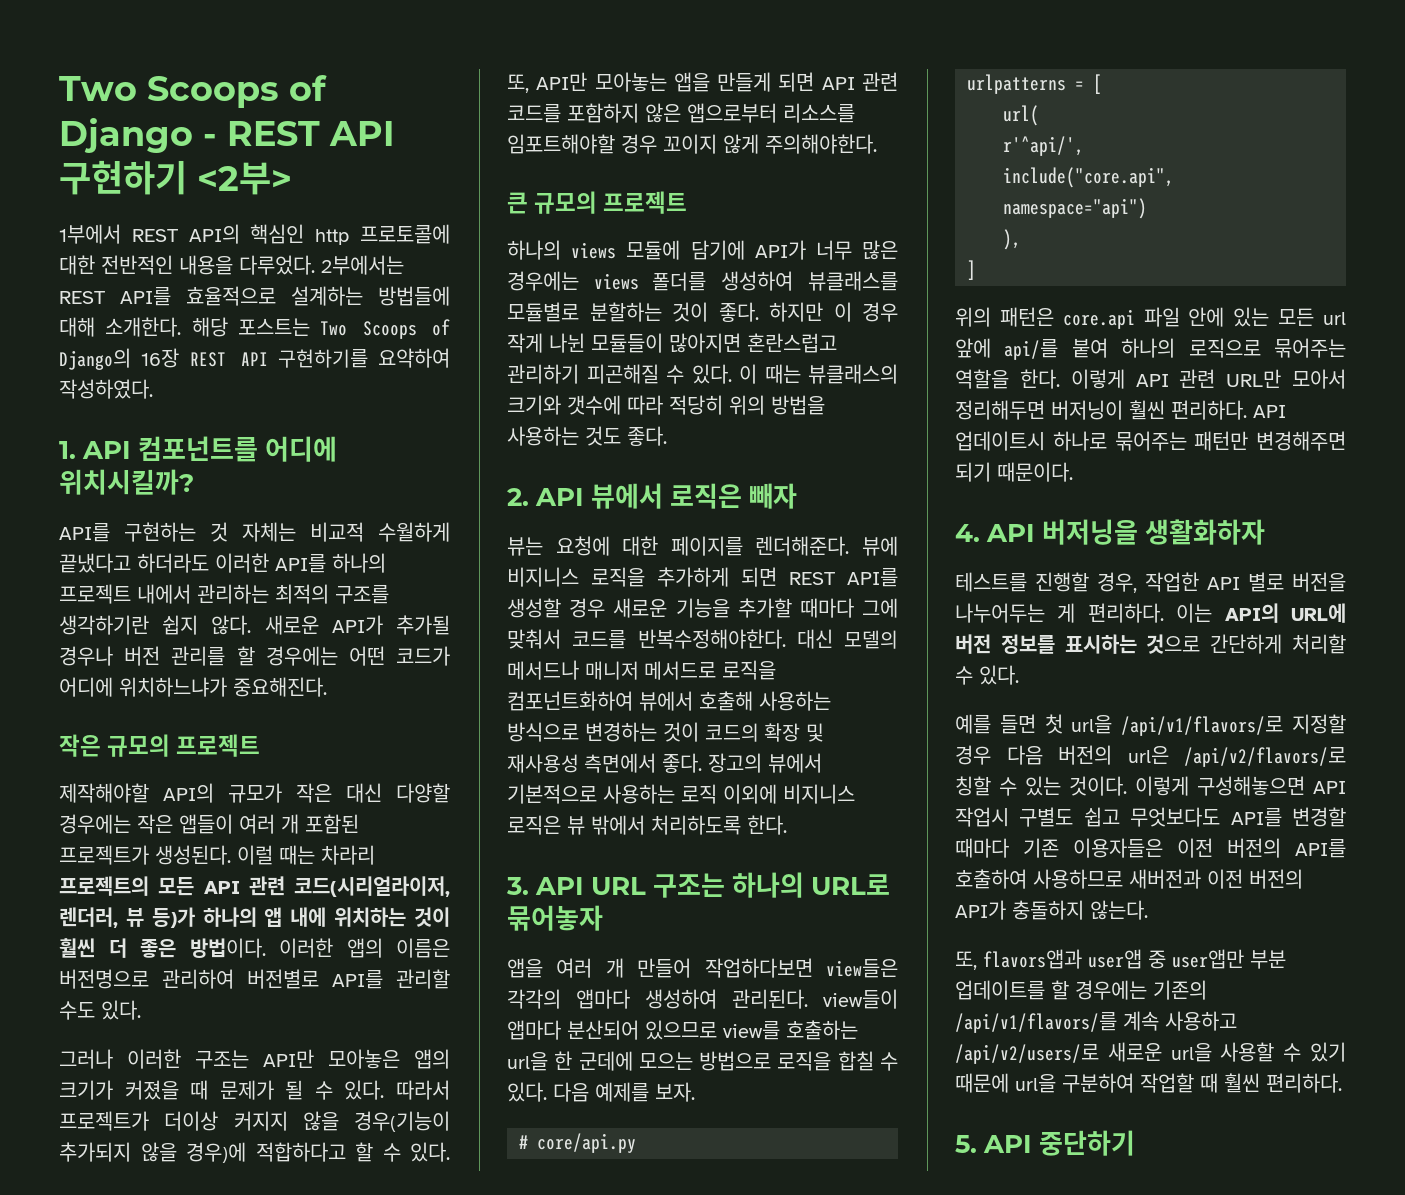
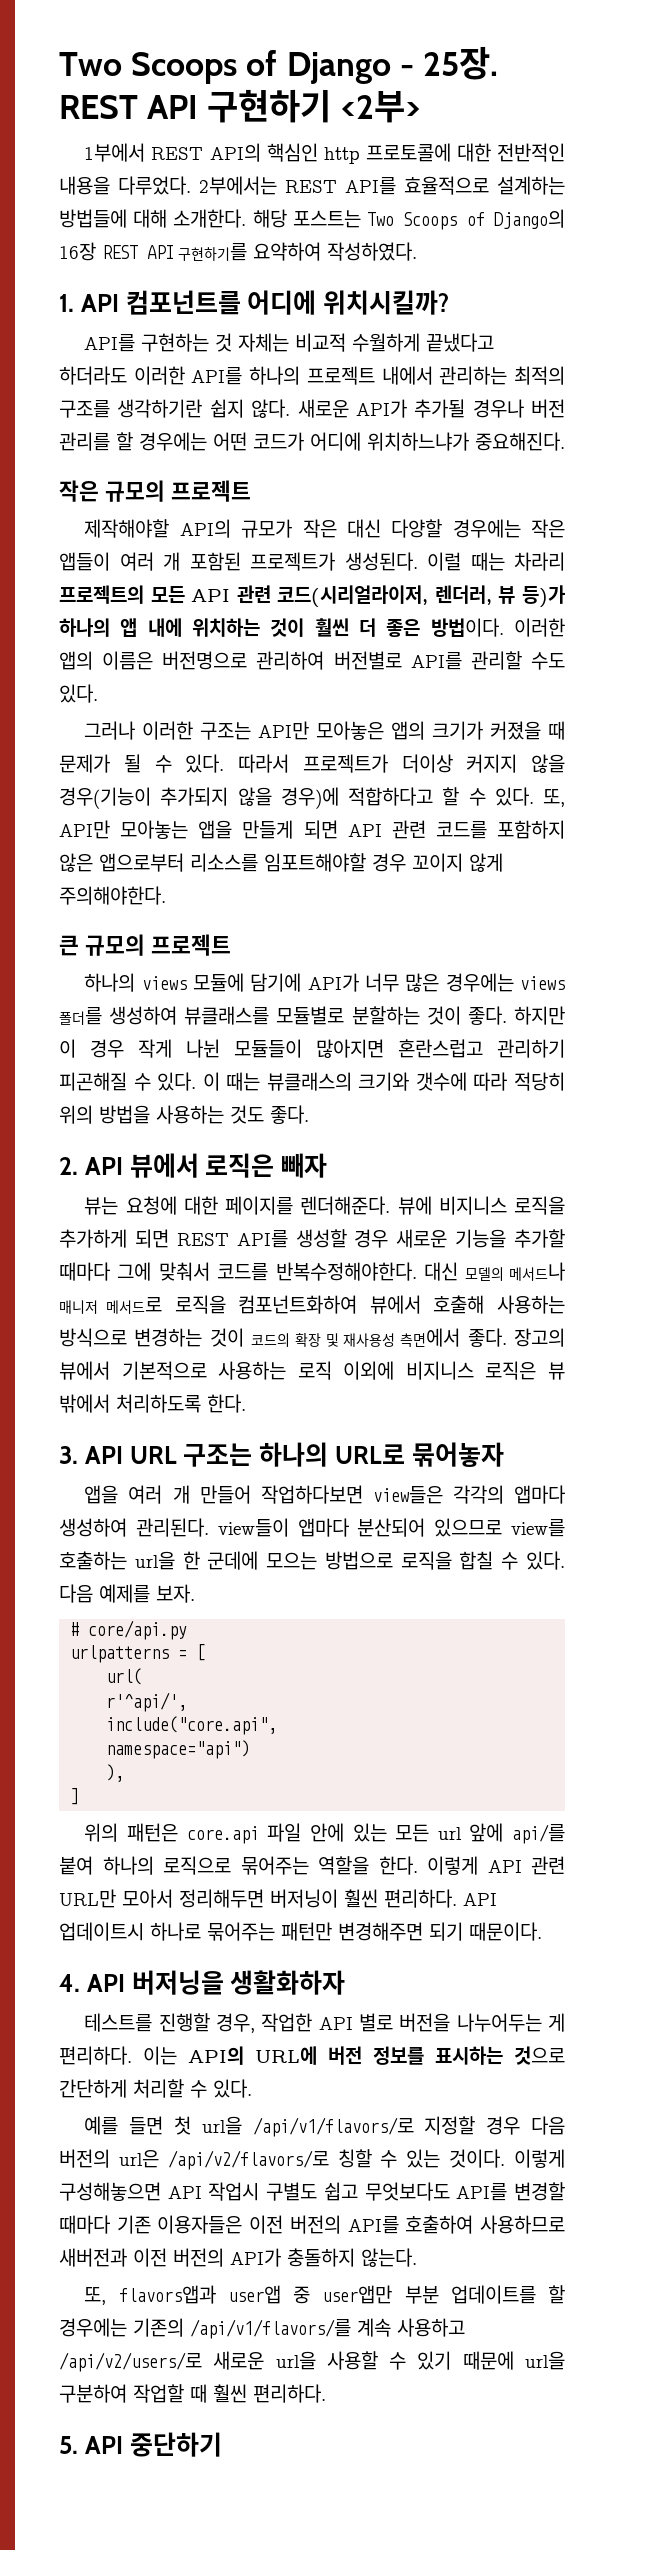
(217, 140) none -> [422,46,498,80] 25장.

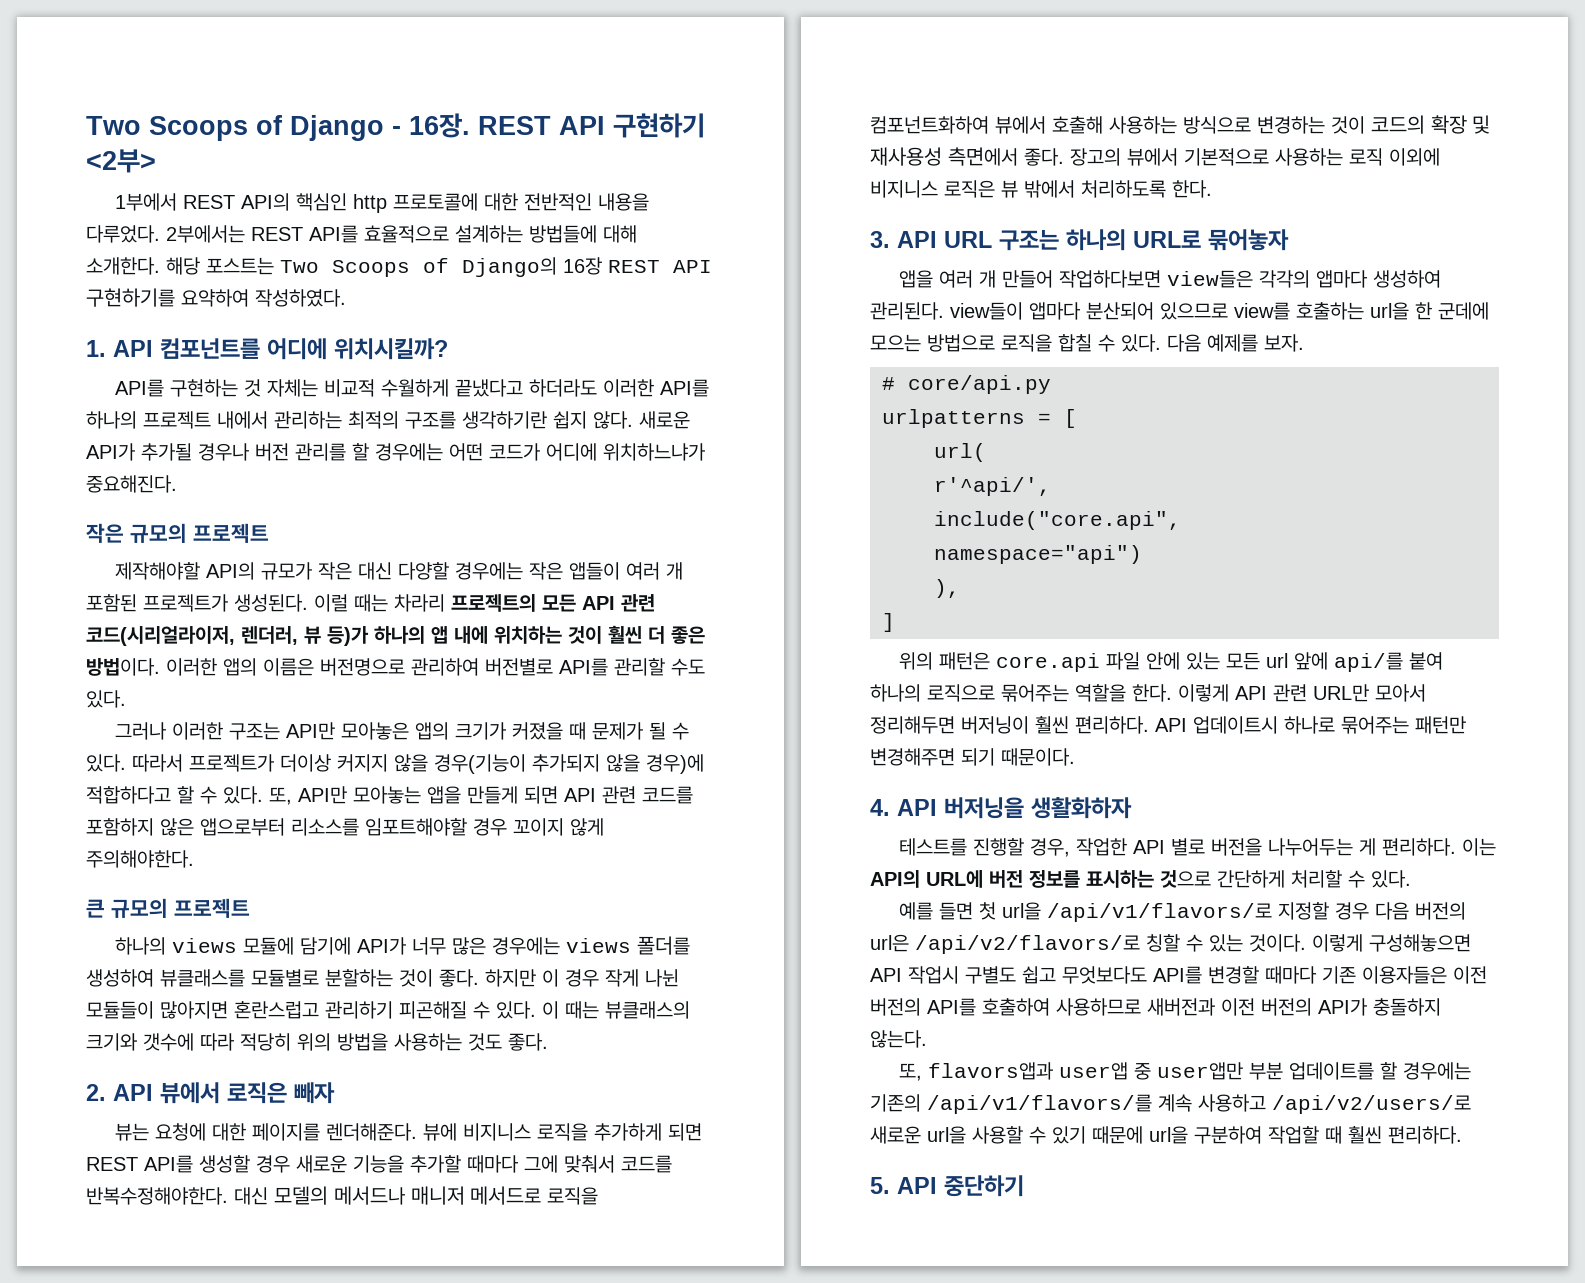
[422,46,498,80] 25장. -> [409,113,470,138] 16장.

